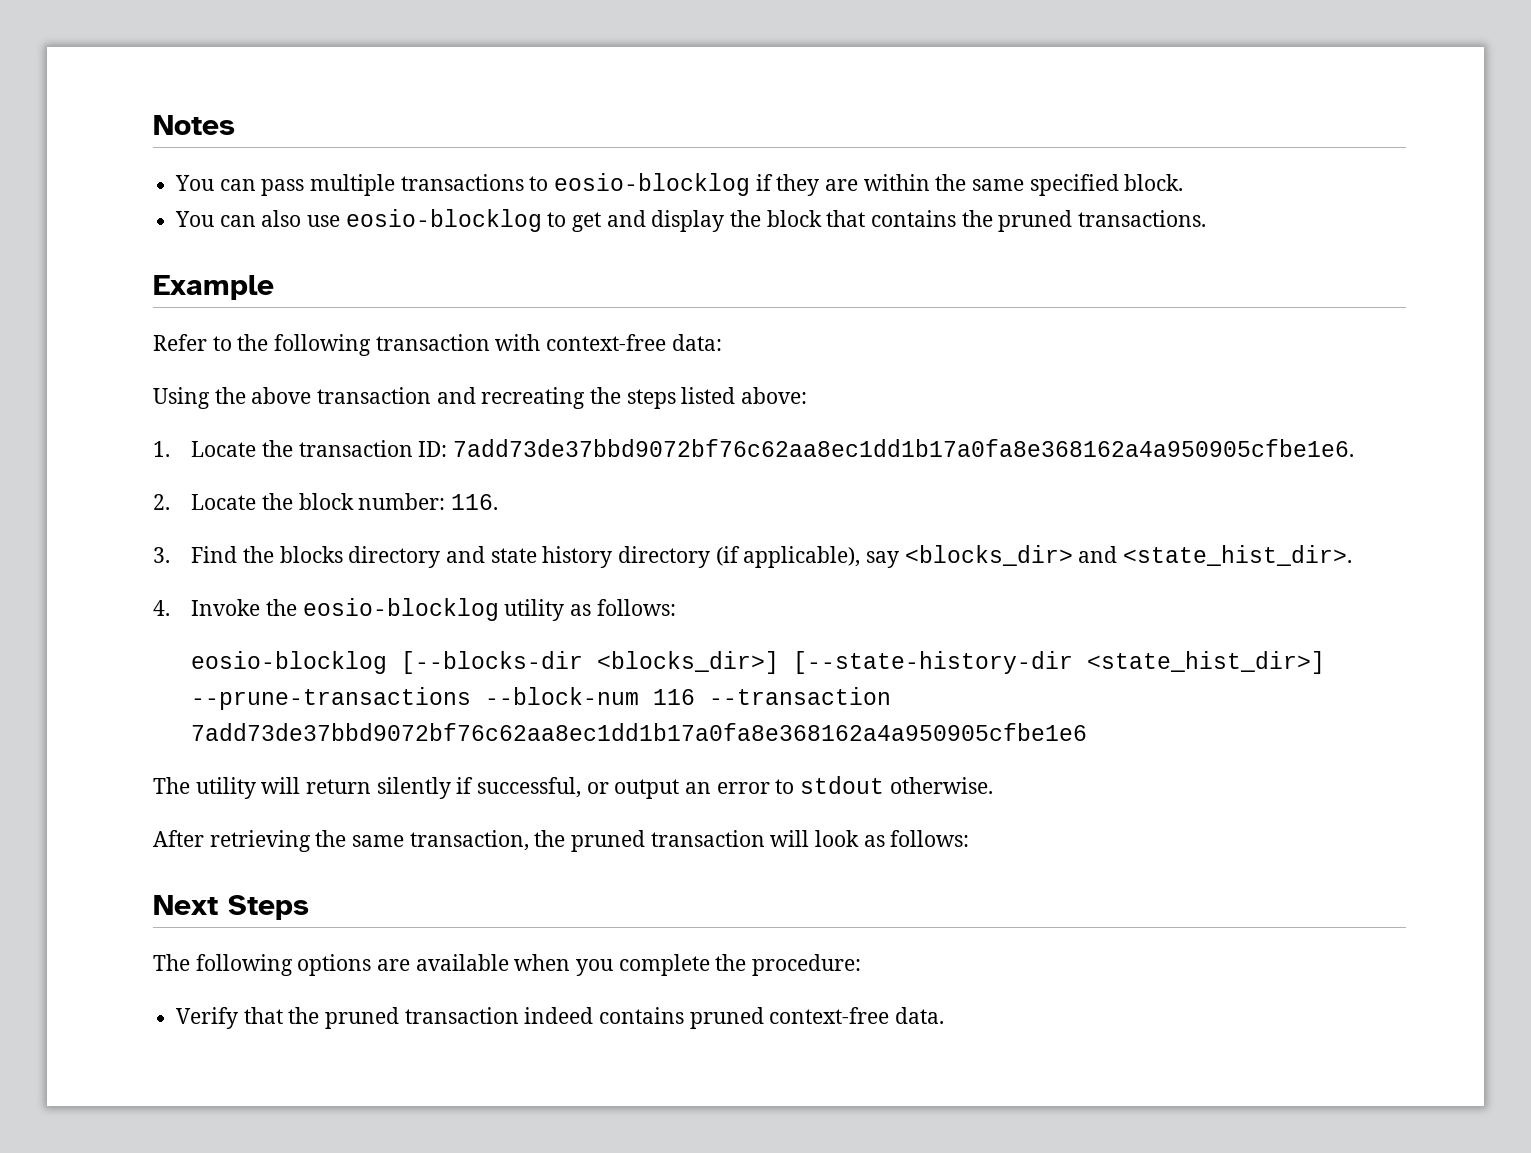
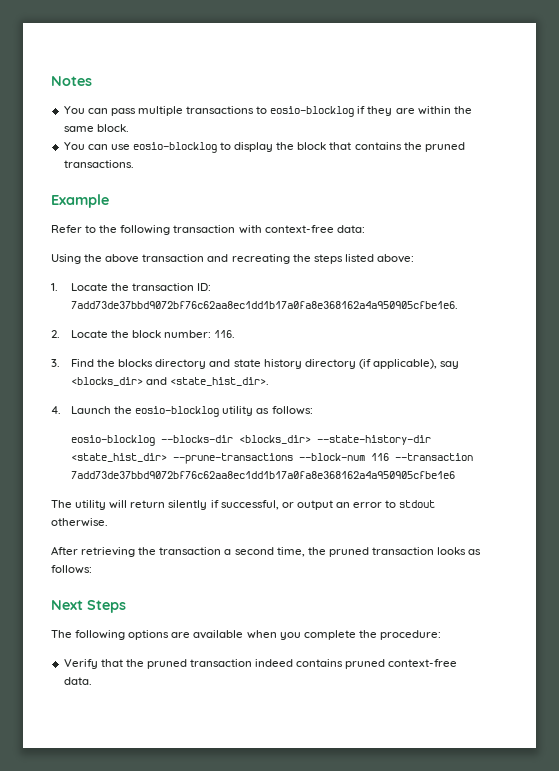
[1029,174,1119,196] specified -> (94, 129) none
[261,210,302,227] also -> (108, 147) none
[572,210,646,232] get and -> (232, 146) none
[191,599,261,616] Invoke -> [71,406,112,414] Launch
[401,651,1326,674] [--blocks-dir <blocks_dir>] [--state-history-dir <state_hist_dir>] -> [161,435,432,445] [71,453,168,462] --blocks-dir <blocks_dir> --state-history-dir <state_hist_dir>
[352,830,860,852] same transaction, the pruned transaction will look -> [159,547,467,557] transaction a second time, the pruned transaction looks

